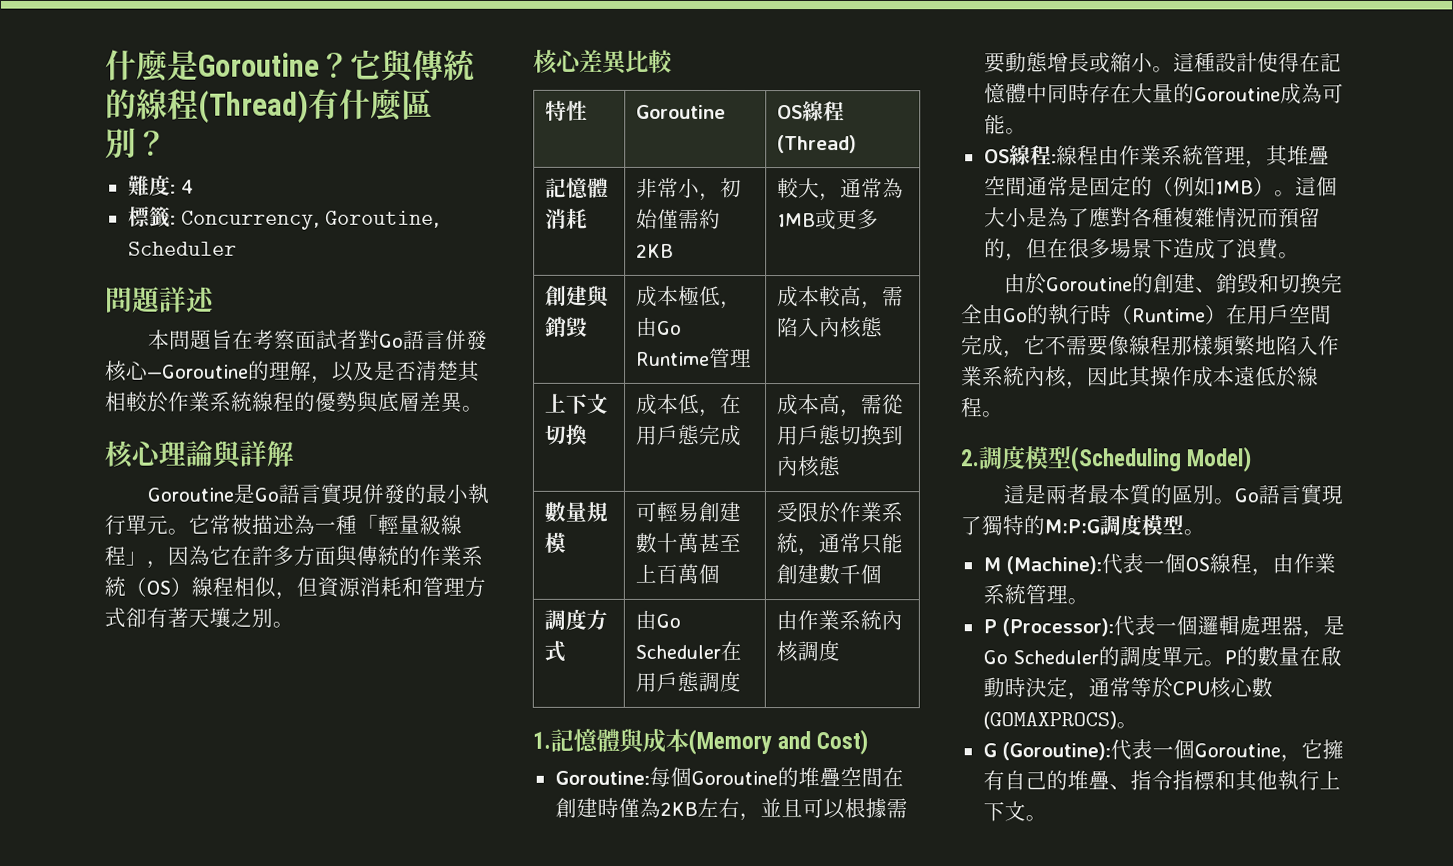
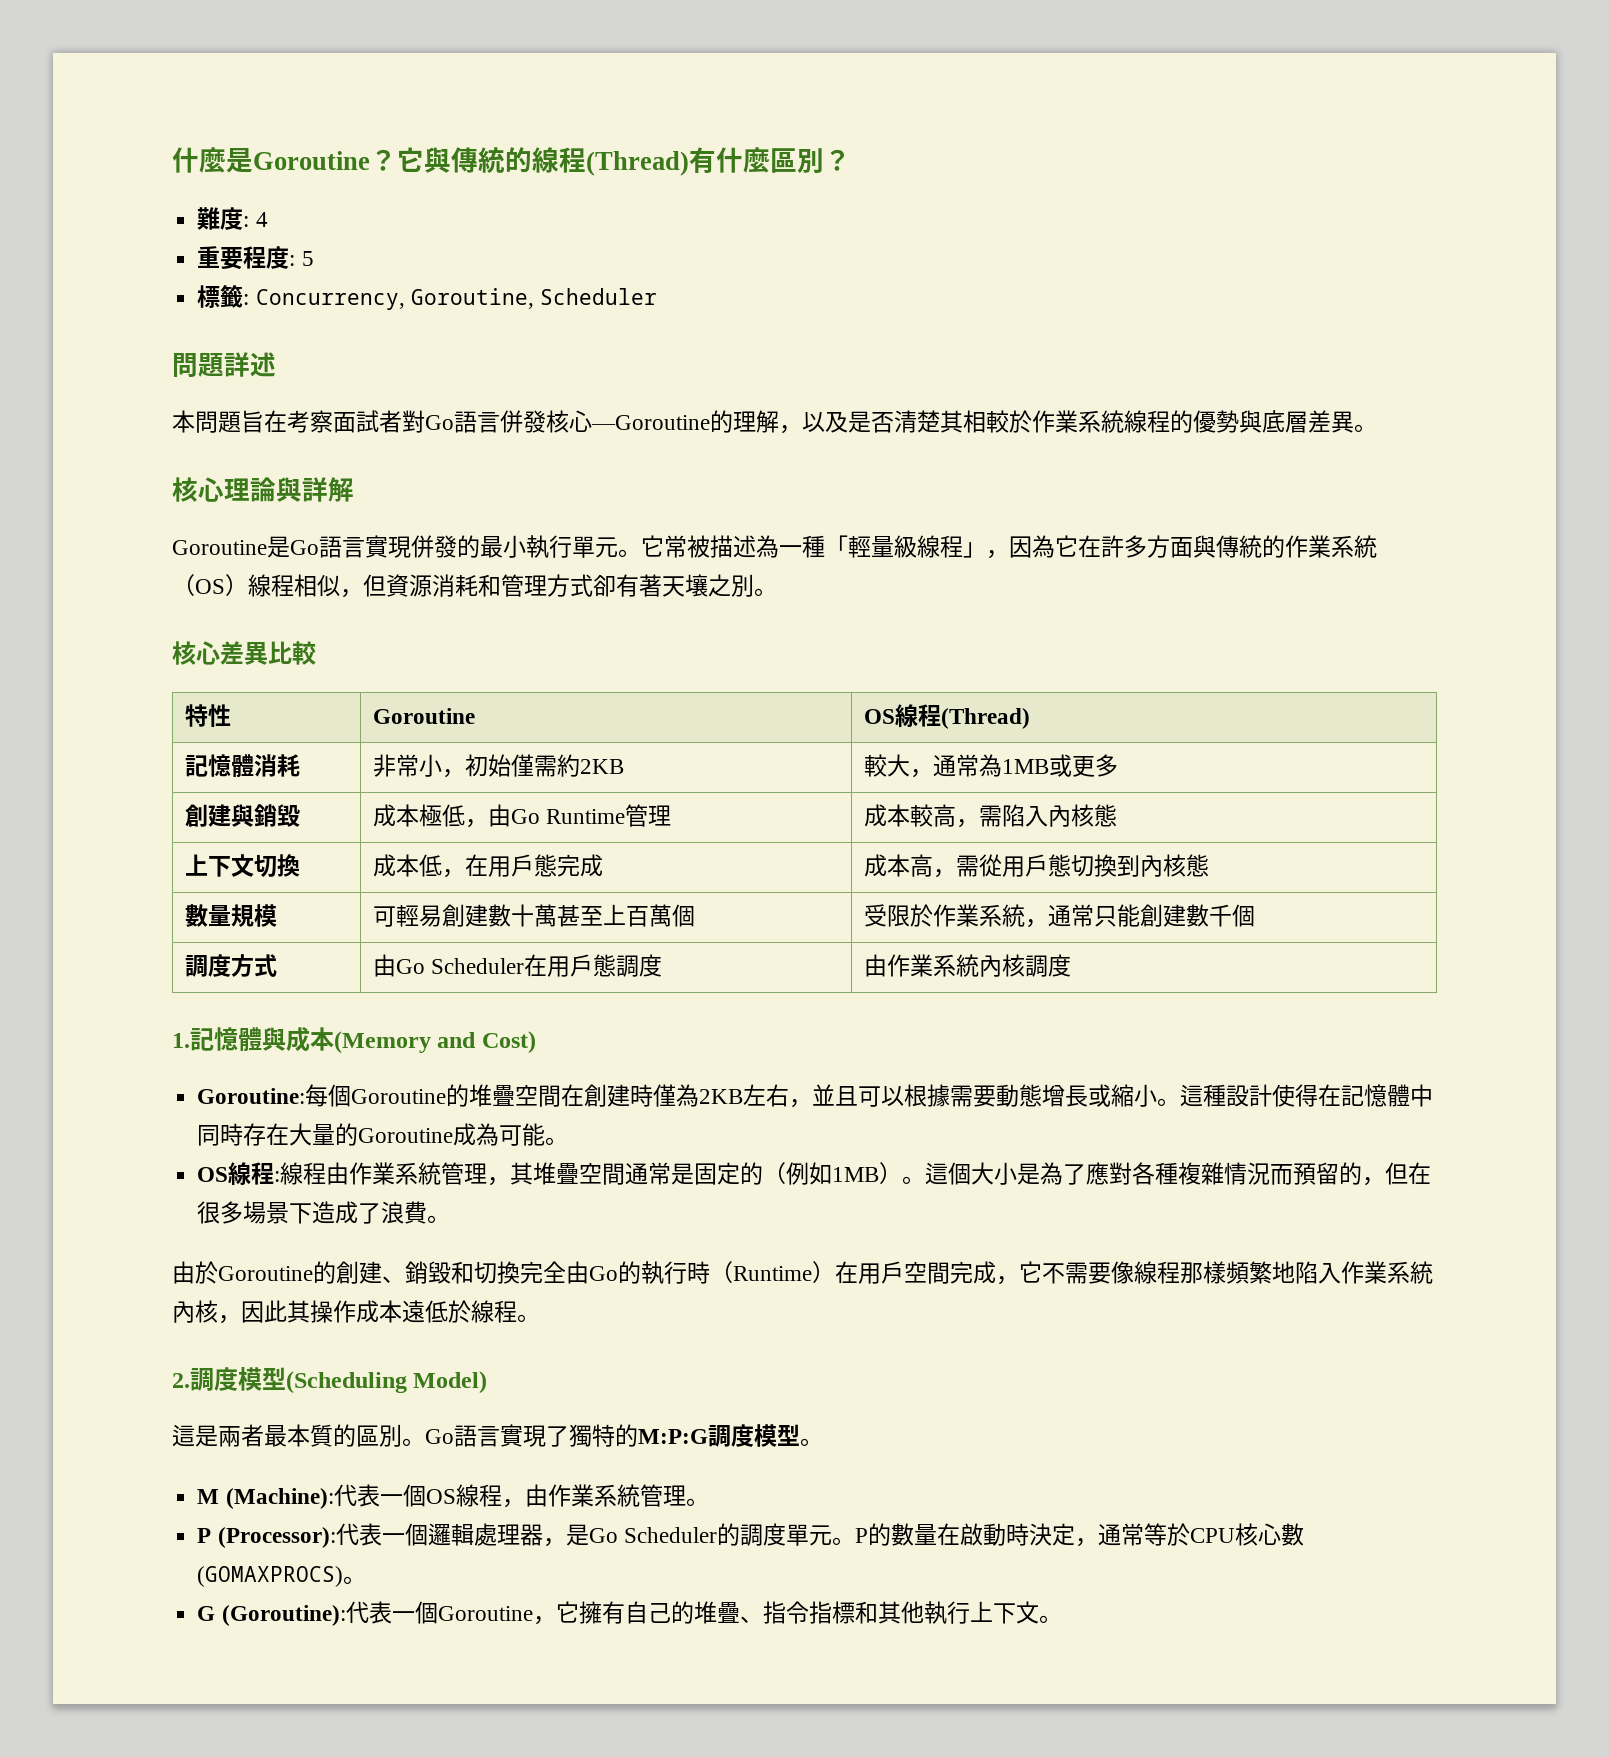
(194, 186) none -> [197,246,314,270] // 重要程度: 5

